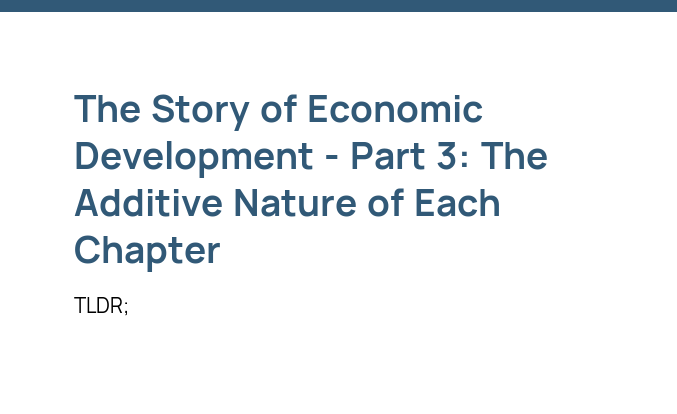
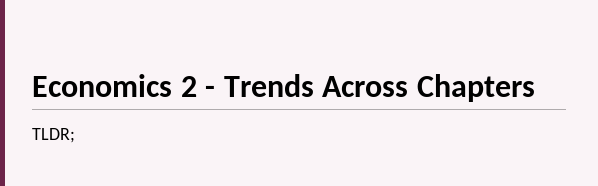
[74,94,483,131] [74,141,548,178] [74,188,501,217] [74,235,221,272] The Story of Economic Development - Part 3: The Additive Nature of Each Chapter -> [32,74,535,102] Economics 2 - Trends Across Chapters

